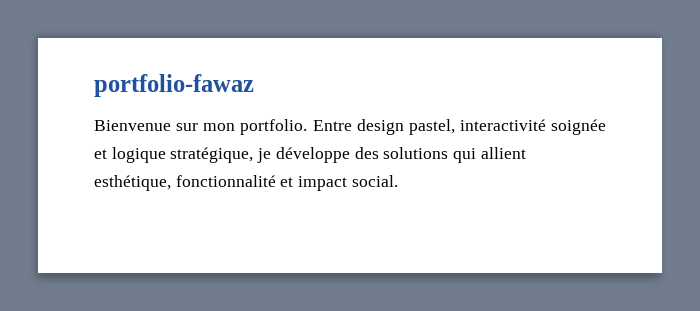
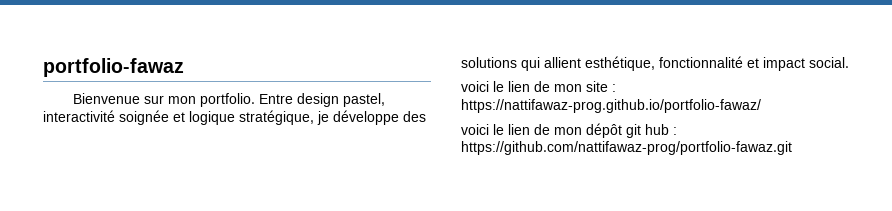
(398, 181) none -> [461,81,616,92] [461,99,761,113] [461,123,677,138] [461,141,792,155] // voici le lien de mon site : https://nattifawaz-prog.github.io/portfolio-fawaz/ // voici le lien de mon dépôt git hub : https://github.com/nattifawaz-prog/portfolio-fawaz.git

